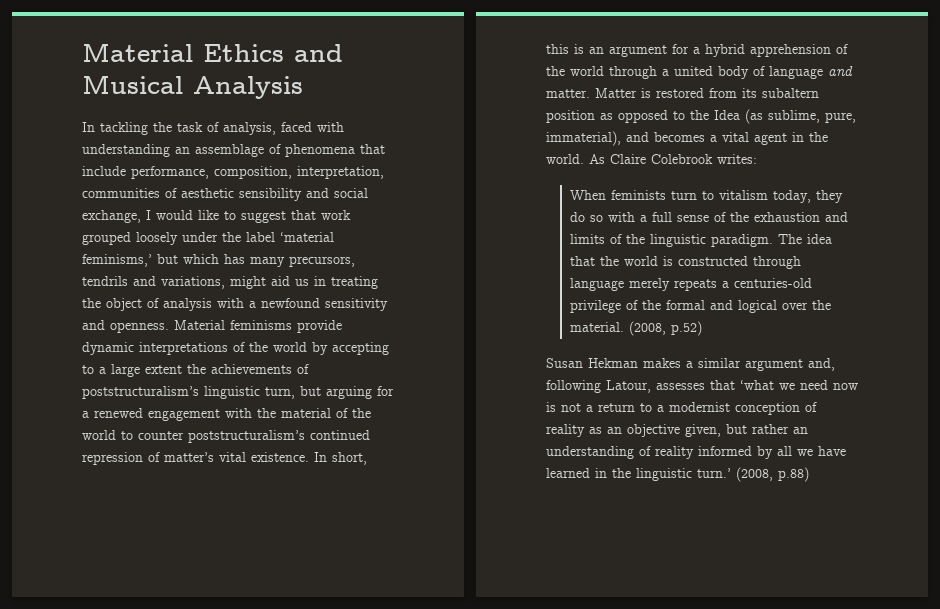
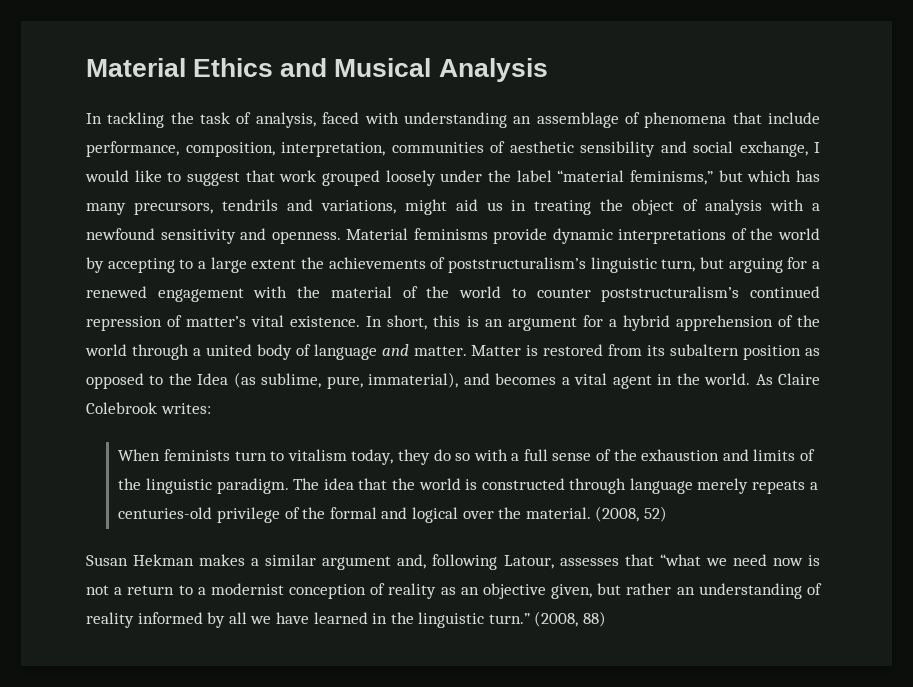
[280,232,334,242] [82,254,152,267] ‘material feminisms,’ -> [557,170,714,185] “material feminisms,”
[670,321,702,336] p.52) -> [643,506,667,522] 52)
[740,380,774,390] ‘what -> [659,554,701,566] “what
[697,467,809,482] turn.’ (2008, p.88) -> [488,611,607,627] turn.” (2008, 88)

